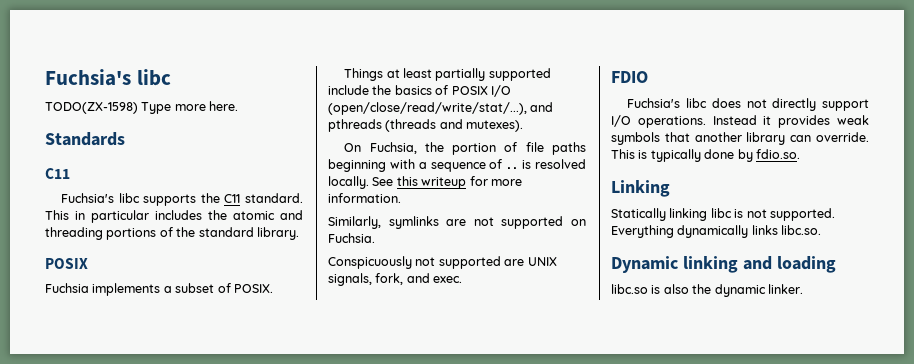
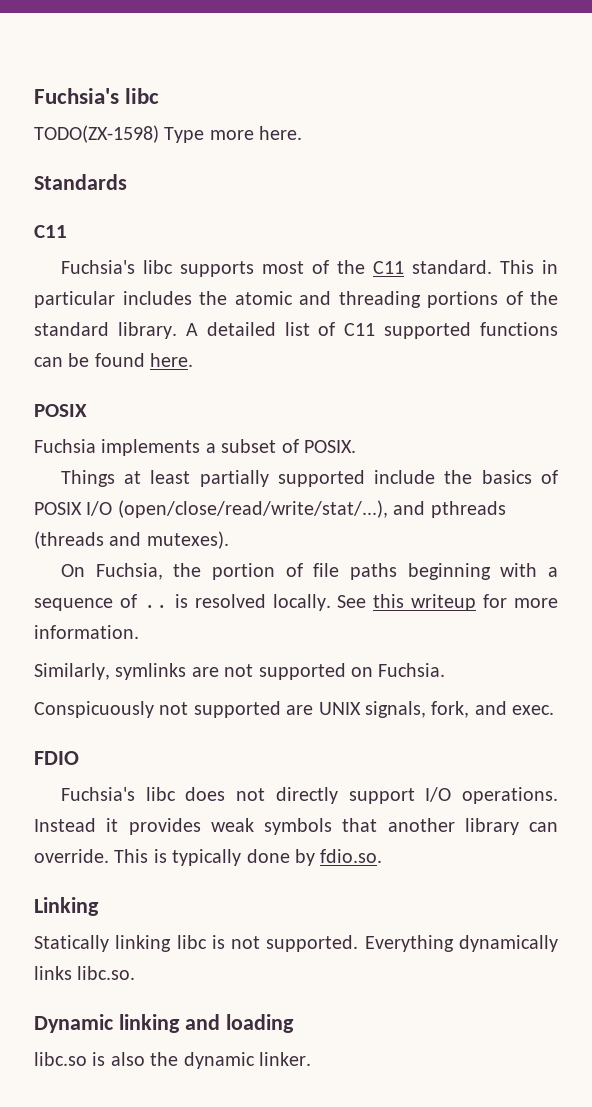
(197, 200) none -> [261,260,329,274] most of
(299, 233) none -> [185,322,558,339] [34,353,194,367] A detailed list of C11 supported functions can be found here.

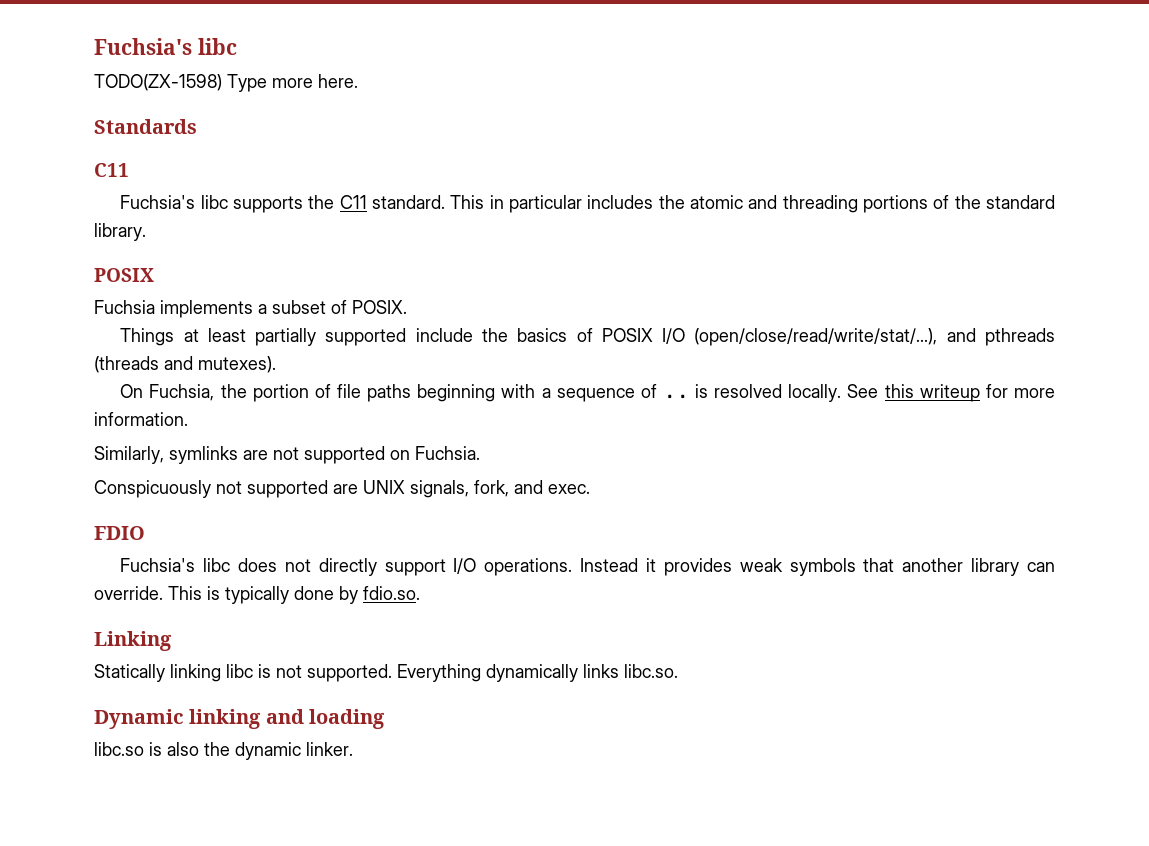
[261,260,329,274] most of -> (303, 204) none
[185,322,558,339] [34,353,194,367] A detailed list of C11 supported functions can be found here. -> (146, 232) none

